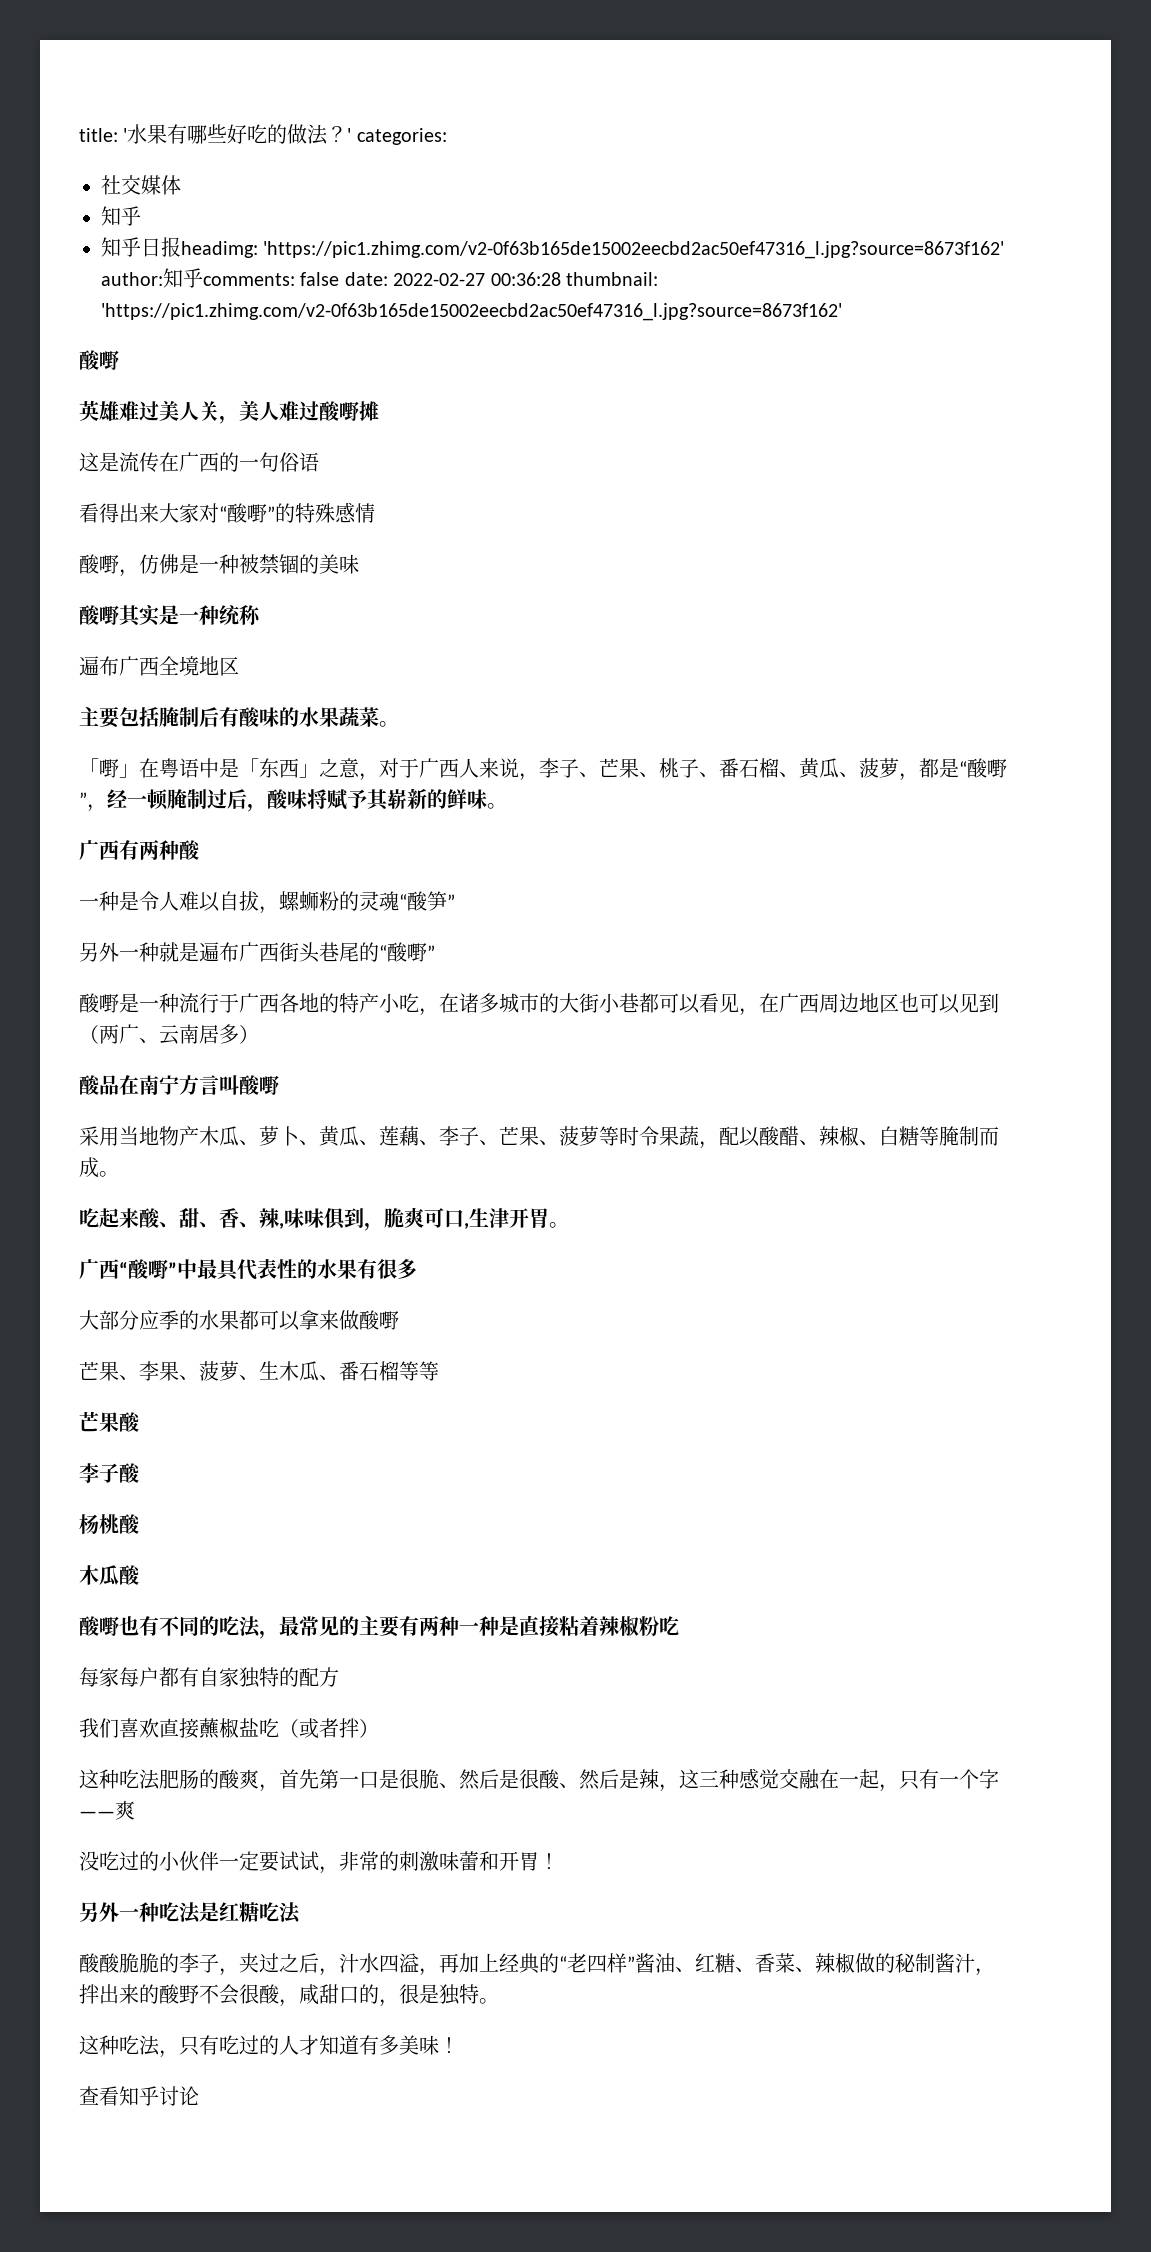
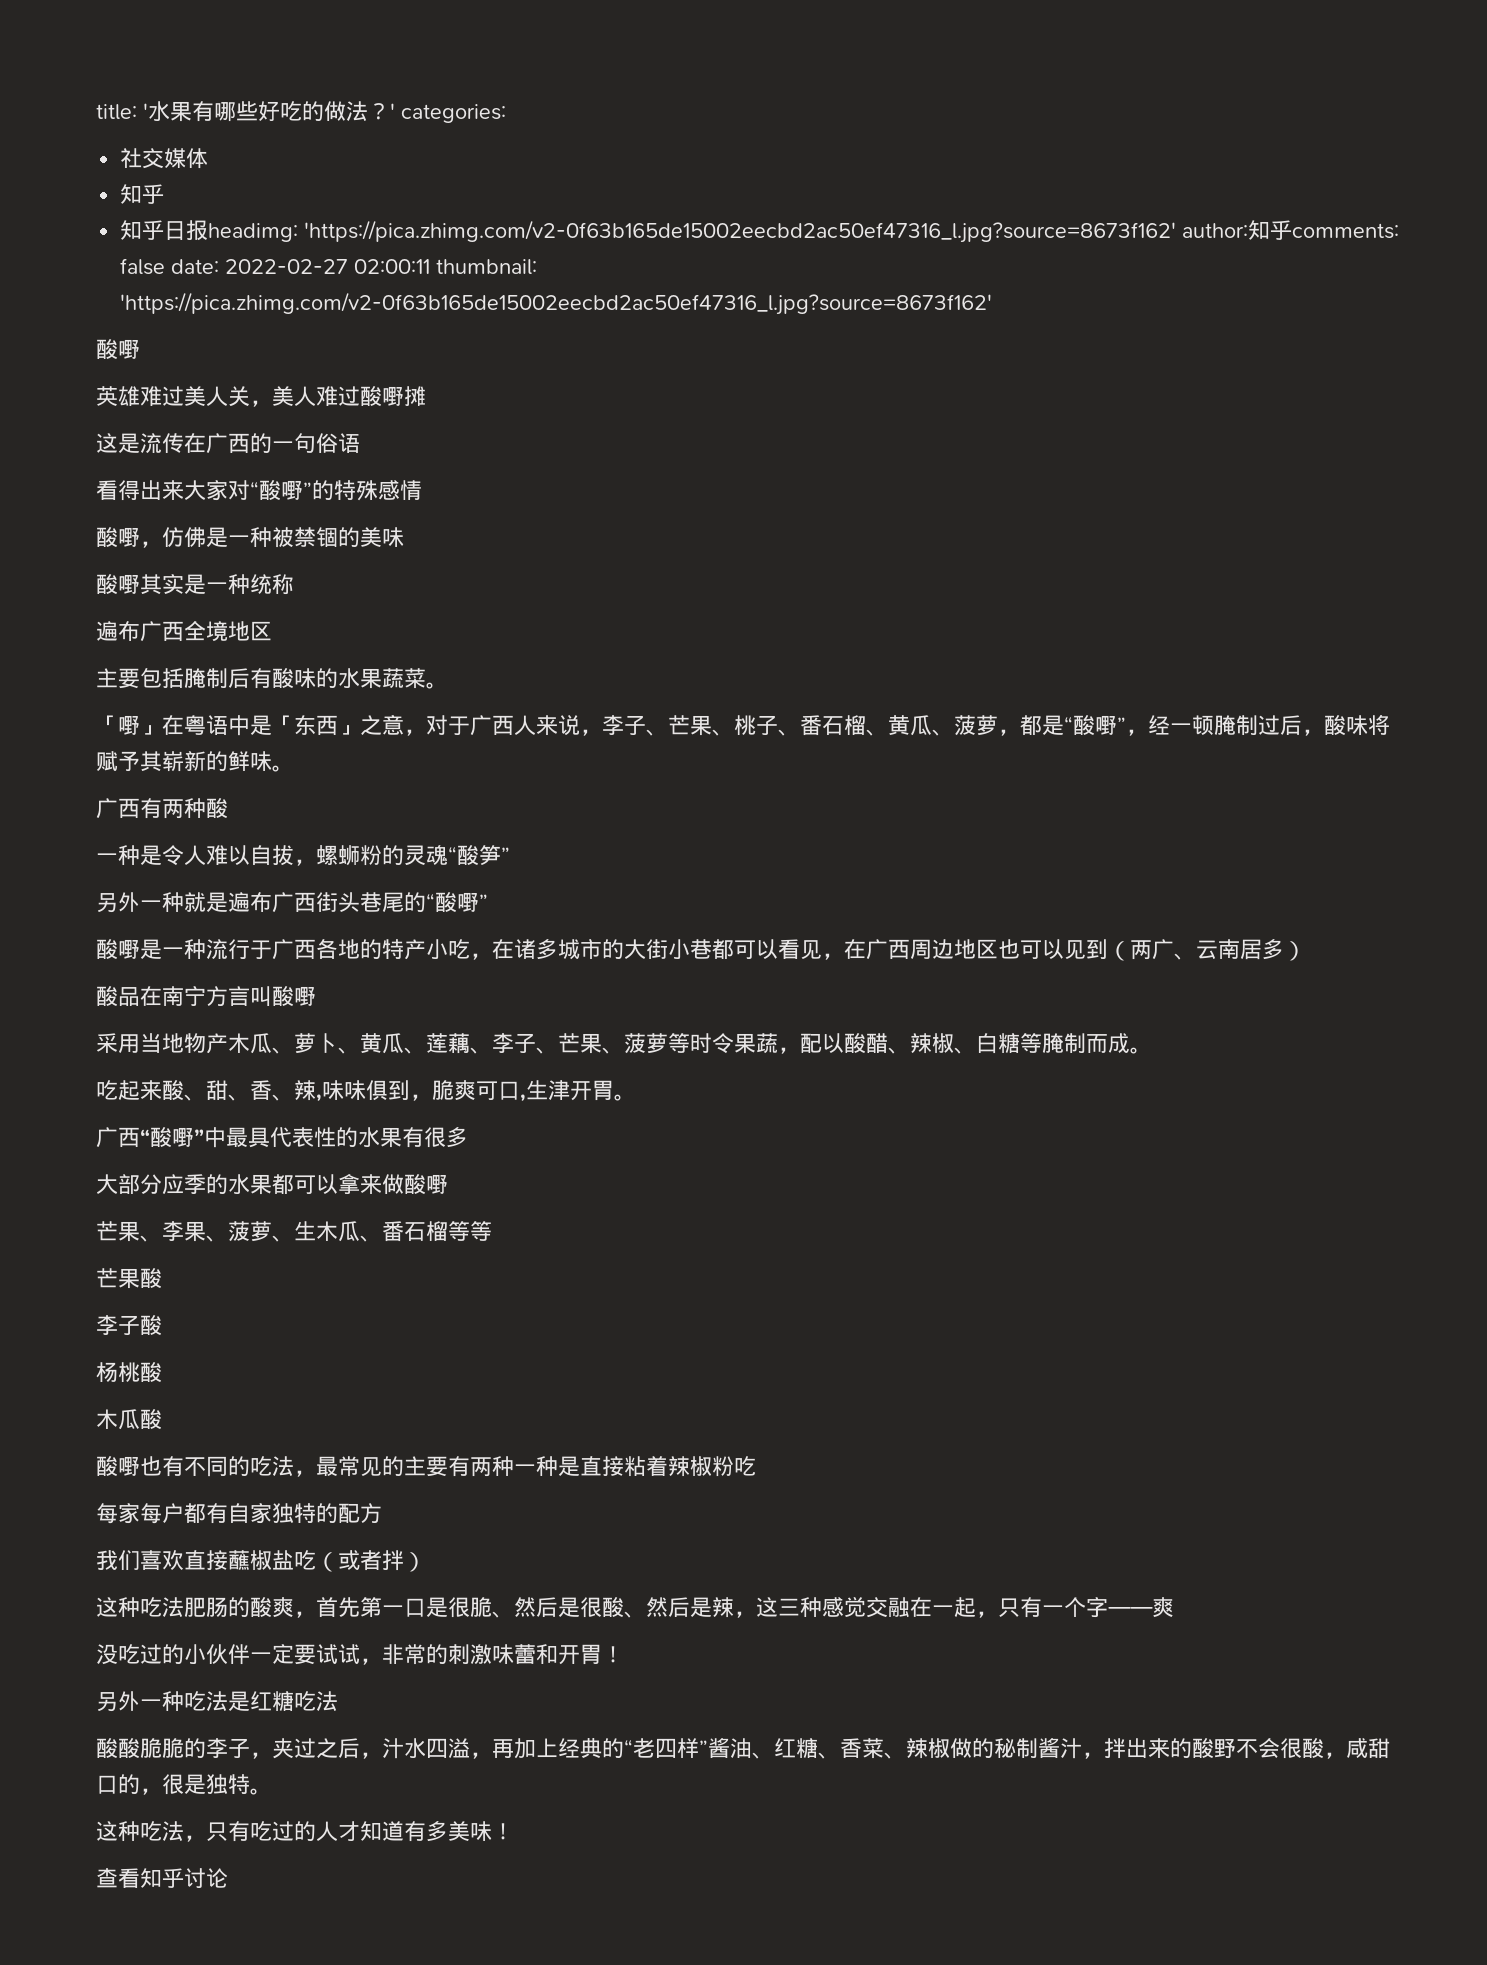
[263,241,1005,259] 'https://pic1.zhimg.com/v2-0f63b165de15002eecbd2ac50ef47316_l.jpg?source=8673f162' -> [304,220,1177,243] 'https://pica.zhimg.com/v2-0f63b165de15002eecbd2ac50ef47316_l.jpg?source=8673f162'
[490,272,658,286] [101,303,842,321] 00:36:28 thumbnail: 'https://pic1.zhimg.com/v2-0f63b165de15002eecbd2ac50ef47316_l.jpg?source=8673f162' -> [354,259,538,275] [120,292,993,315] 02:00:11 thumbnail: 'https://pica.zhimg.com/v2-0f63b165de15002eecbd2ac50ef47316_l.jpg?source=8673f162'

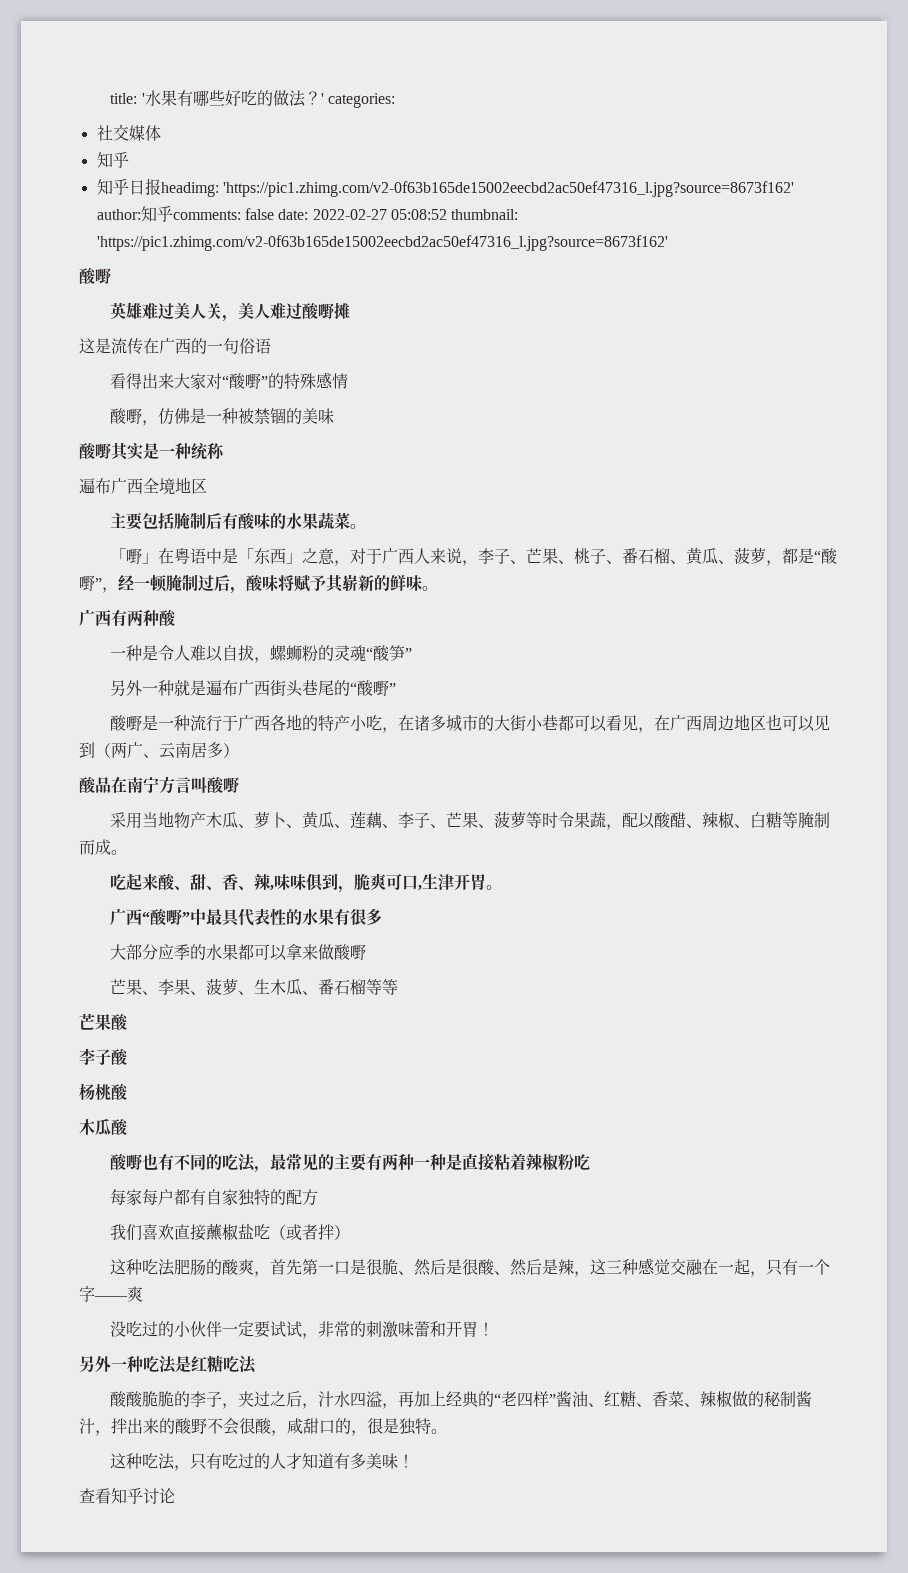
[304,220,1177,243] 'https://pica.zhimg.com/v2-0f63b165de15002eecbd2ac50ef47316_l.jpg?source=8673f162' -> [222,181,794,197] 'https://pic1.zhimg.com/v2-0f63b165de15002eecbd2ac50ef47316_l.jpg?source=8673f162'
[354,259,538,275] [120,292,993,315] 02:00:11 thumbnail: 'https://pica.zhimg.com/v2-0f63b165de15002eecbd2ac50ef47316_l.jpg?source=8673f162' -> [390,209,519,220] [96,235,668,251] 05:08:52 thumbnail: 'https://pic1.zhimg.com/v2-0f63b165de15002eecbd2ac50ef47316_l.jpg?source=8673f162'

